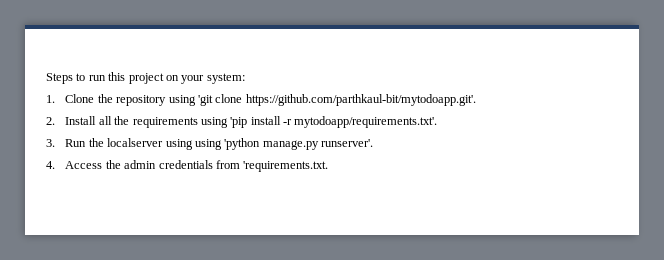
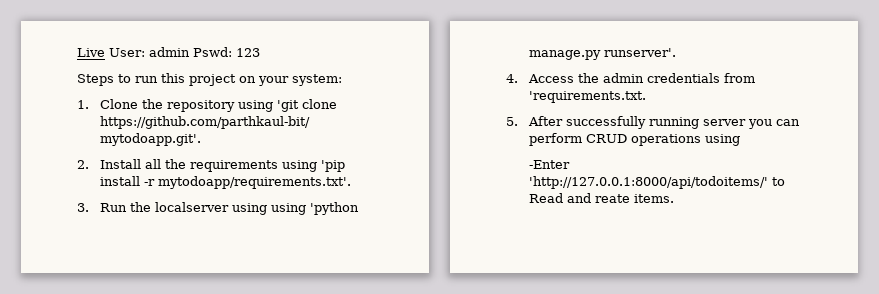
(46, 78) none -> [77,47,260,57] Live User: admin Pswd: 123 //
(329, 166) none -> [506,116,800,129] [528,133,740,146] [528,160,570,169] [528,176,785,189] [528,193,674,203] // 5. After successfully running server you can perform CRUD operations using // -Enter 'http://127.0.0.1:8000/api/todoitems/' to Read and reate items.

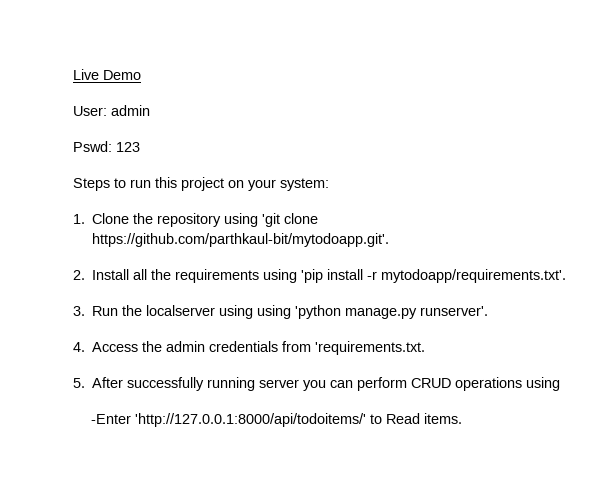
(105, 52) none -> [103,70,141,80] Demo //
(190, 52) none -> (150, 110) //
[566,193,630,203] and reate -> (420, 418) none

